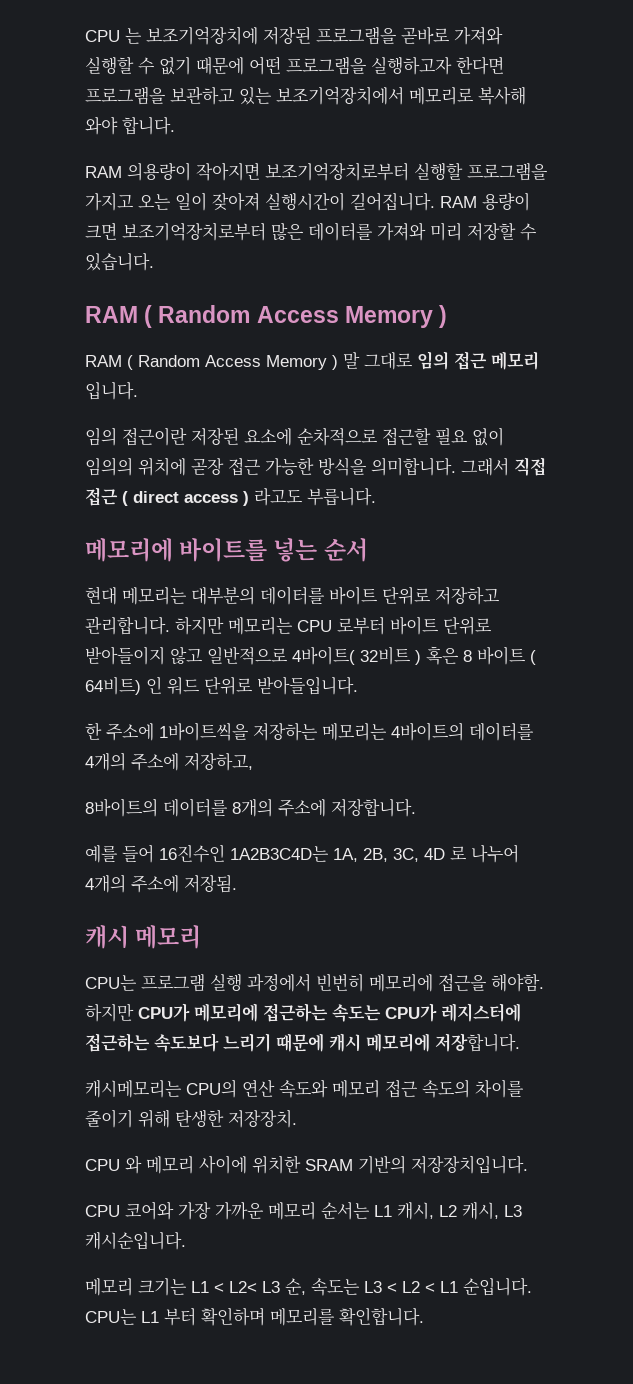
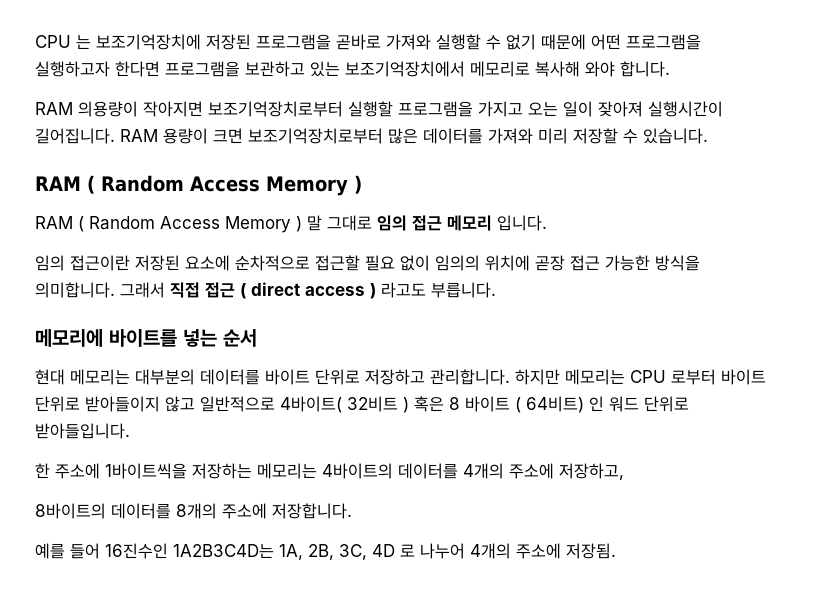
[85,925,202,949] [85,973,544,992] [85,1003,521,1022] [85,1033,520,1052] [85,1079,524,1098] [85,1109,297,1128] [85,1155,528,1174] [85,1201,522,1220] [85,1231,186,1250] [85,1278,532,1296] [85,1307,424,1326] // 캐시 메모리 // CPU는 프로그램 실행 과정에서 빈번히 메모리에 접근을 해야함. 하지만 CPU가 메모리에 접근하는 속도는 CPU가 레지스터에 접근하는 속도보다 느리기 때문에 캐시 메모리에 저장합니다. // 캐시메모리는 CPU의 연산 속도와 메모리 접근 속도의 차이를 줄이기 위해 탄생한 저장장치. // CPU 와 메모리 사이에 위치한 SRAM 기반의 저장장치입니다. // CPU 코어와 가장 가까운 메모리 순서는 L1 캐시, L2 캐시, L3 캐시순입니다. // 메모리 크기는 L1 < L2< L3 순, 속도는 L3 < L2 < L1 순입니다. CPU는 L1 부터 확인하며 메모리를 확인합니다. -> (616, 551) none

